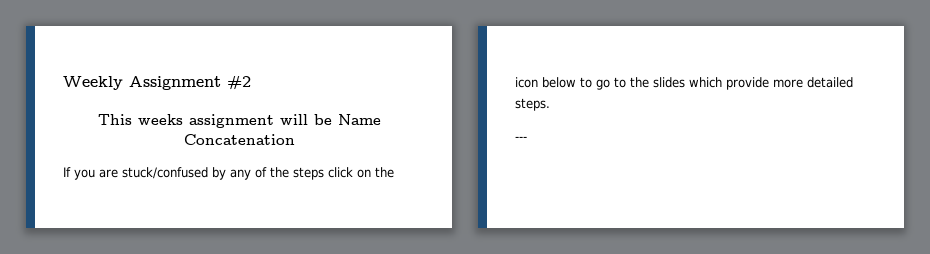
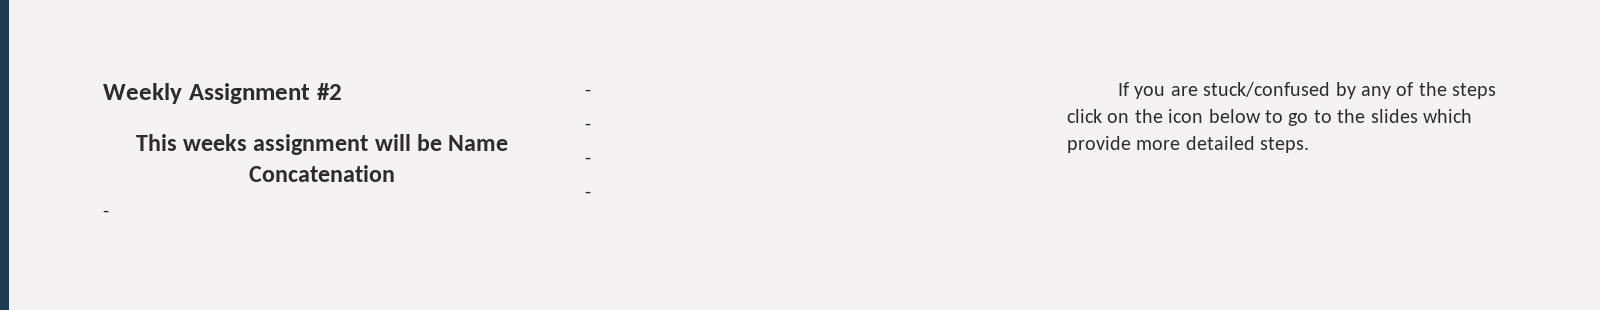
(295, 139) none -> [103,210,109,217] [585,89,591,96] [585,123,591,130] [585,157,591,164] [585,191,591,198] // - // - // - // - // -
[515,136,527,141] // --- -> (1310, 145) none

